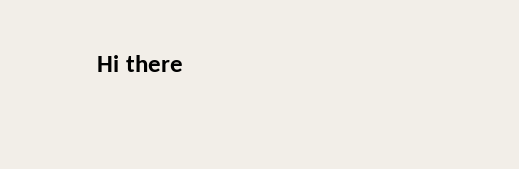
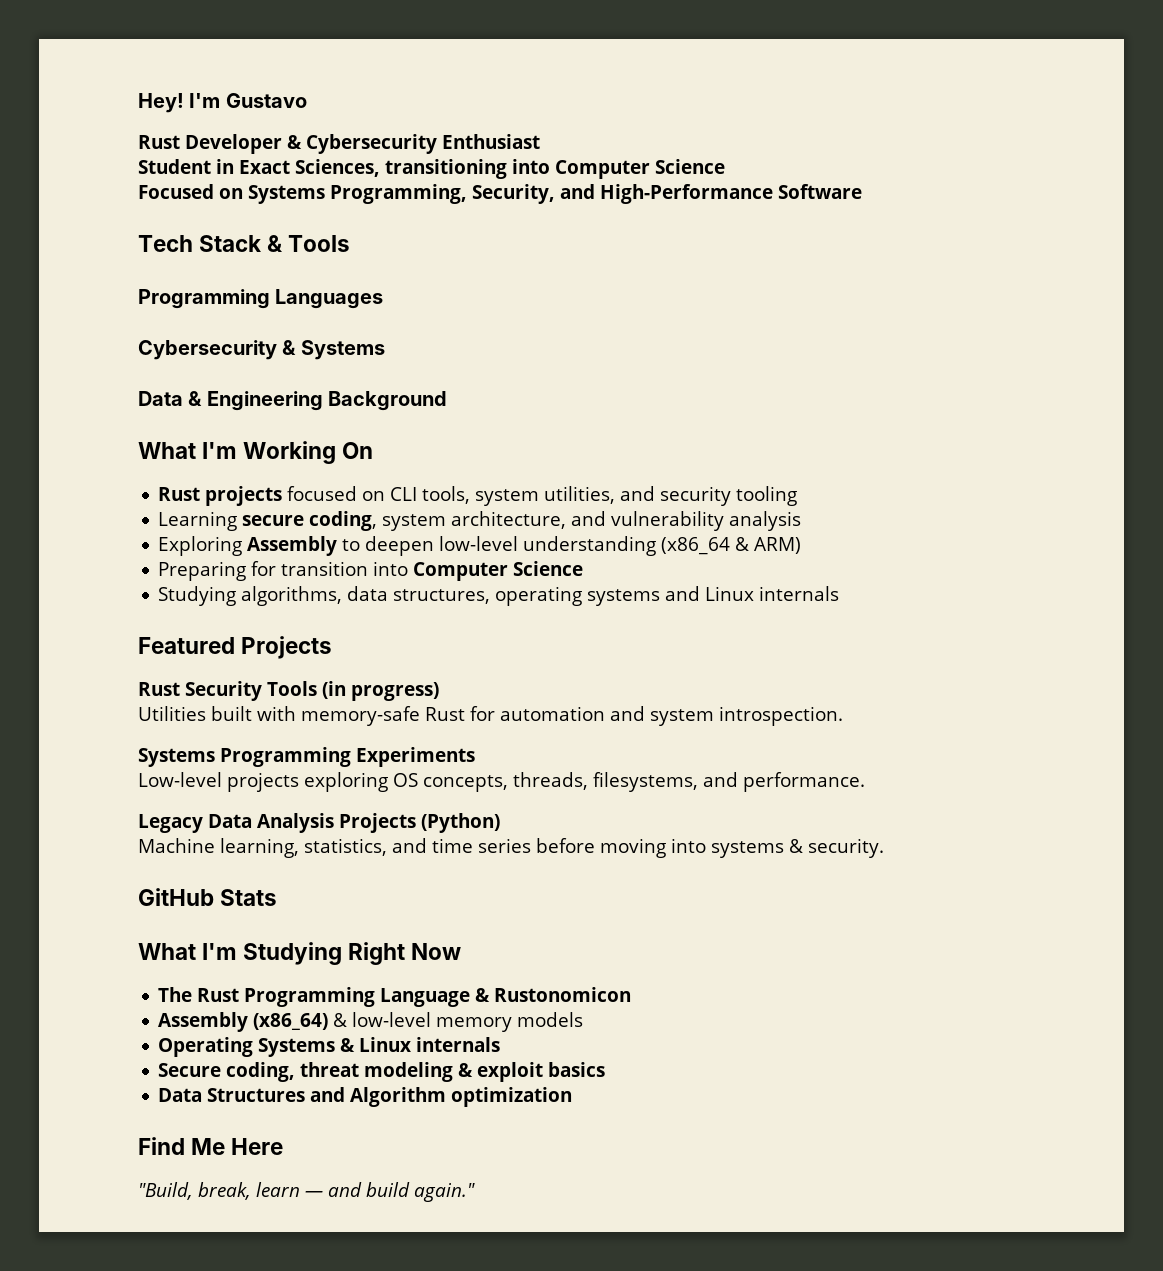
[97,55,183,72] Hi there -> [138,93,307,113] [138,134,540,154] [138,159,725,179] [138,184,862,204] [138,235,351,252] [138,289,384,309] [138,340,385,360] [138,391,448,411] [138,441,374,464] [158,486,798,506] [158,511,802,531] [158,536,802,556] [158,561,584,581] [158,586,840,606] [138,636,333,659] [138,681,439,701] [138,706,843,726] [138,747,475,767] [138,772,865,792] [138,813,500,833] [138,838,884,858] [138,888,278,906] [138,942,462,965] [158,987,632,1007] [158,1012,584,1032] [158,1037,501,1057] [158,1062,606,1082] [158,1087,573,1107] [138,1137,284,1155] [138,1182,475,1202] Hey! I'm Gustavo // Rust Developer & Cybersecurity Enthusiast // Student in Exact Sciences, transitioning into Computer Science // Focused on Systems Programming, Security, and High-Performance Software // Tech Stack & Tools // Programming Languages // Cybersecurity & Systems // Data & Engineering Background // What I'm Working On // Rust projects focused on CLI tools, system utilities, and security tooling // Learning secure coding, system architecture, and vulnerability analysis // Exploring Assembly to deepen low-level understanding (x86_64 & ARM) // Preparing for transition into Computer Science // Studying algorithms, data structures, operating systems and Linux internals // Featured Projects // Rust Security Tools (in progress) // Utilities built with memory-safe Rust for automation and system introspection. // Systems Programming Experiments // Low-level projects exploring OS concepts, threads, filesystems, and performance. // Legacy Data Analysis Projects (Python) // Machine learning, statistics, and time series before moving into systems & security. // GitHub Stats // What I'm Studying Right Now // The Rust Programming Language & Rustonomicon // Assembly (x86_64) & low-level memory models // Operating Systems & Linux internals // Secure coding, threat modeling & exploit basics // Data Structures and Algorithm optimization // Find Me Here // "Build, break, learn — and build again."

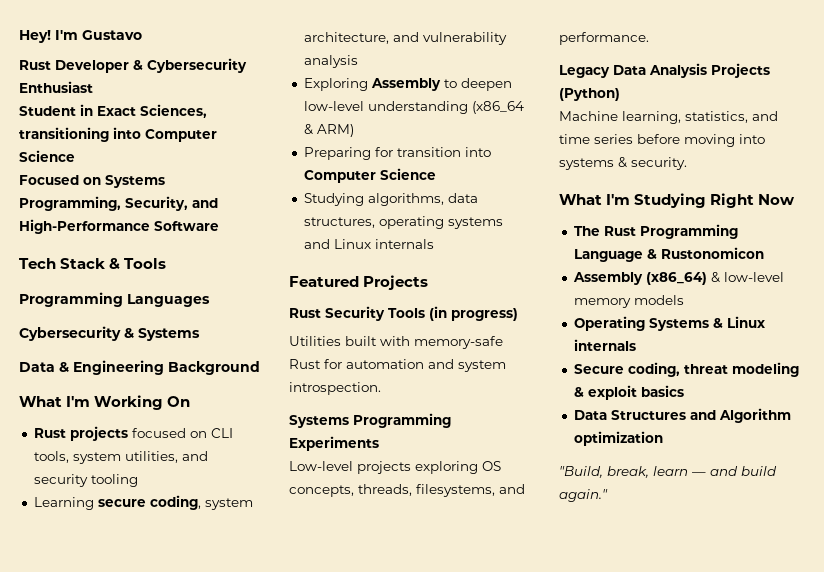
[138,888,278,906] // GitHub Stats -> (687, 163) none
[138,1137,284,1155] // Find Me Here -> (663, 438) none

